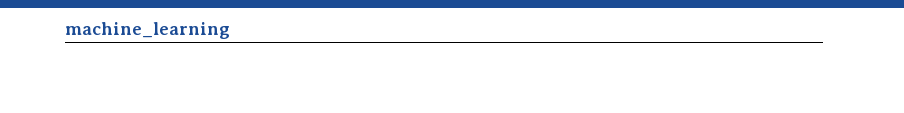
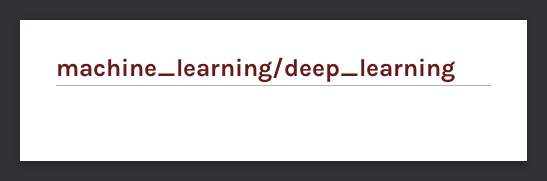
[65,22,230,39] machine_learning -> [56,57,455,83] machine_learning/deep_learning

